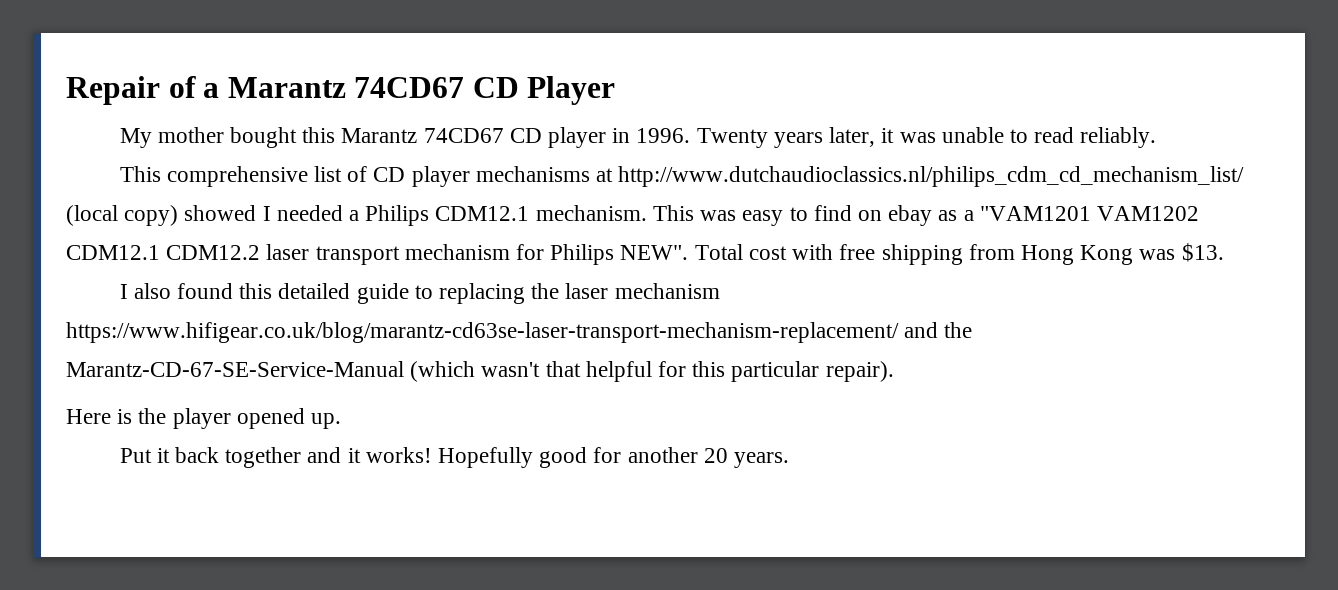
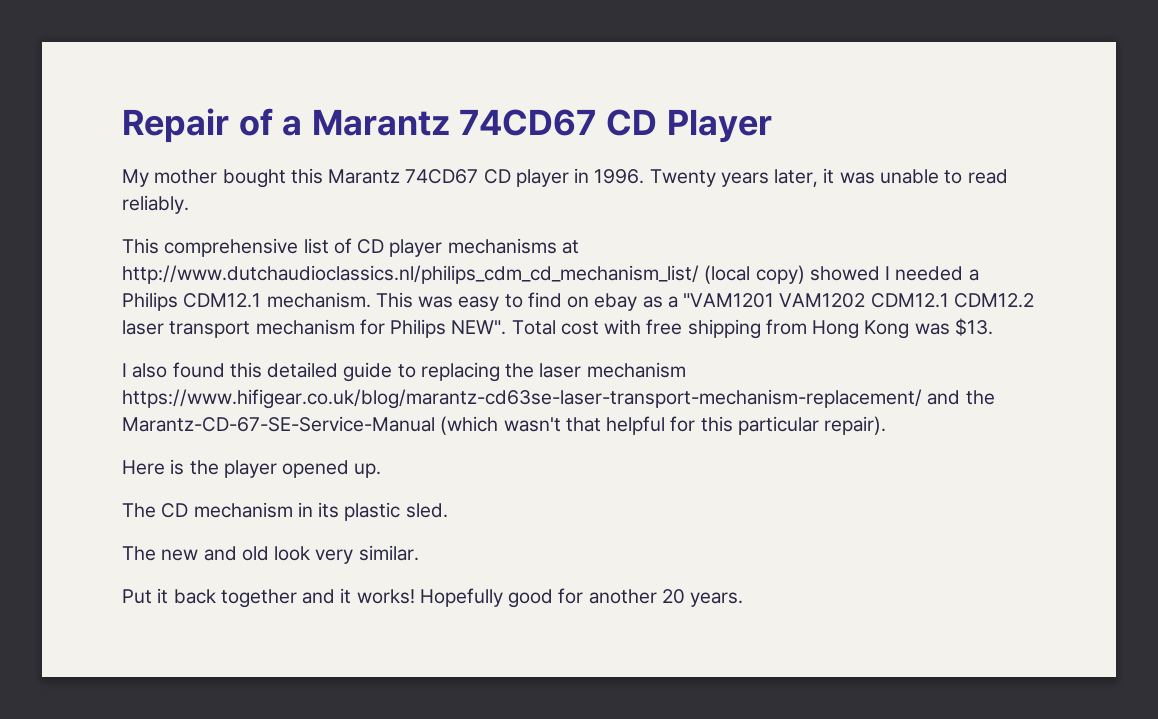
(342, 421) none -> [122,502,448,521] [122,545,419,564] // The CD mechanism in its plastic sled. // The new and old look very similar.

